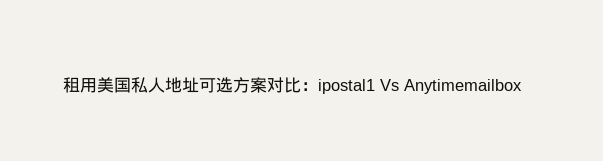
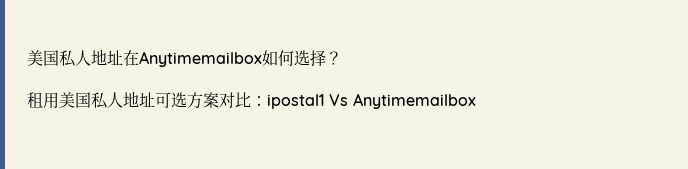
(63, 85) none -> [27,49,342,67] 美国私人地址在Anytimemailbox如何选择？ //

